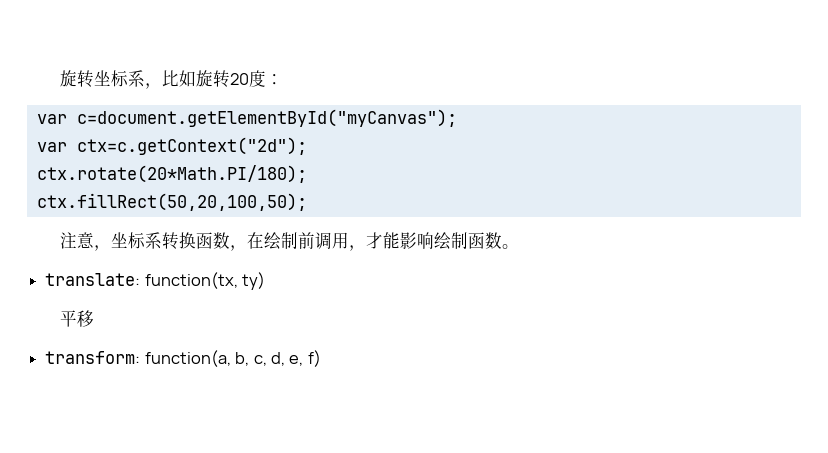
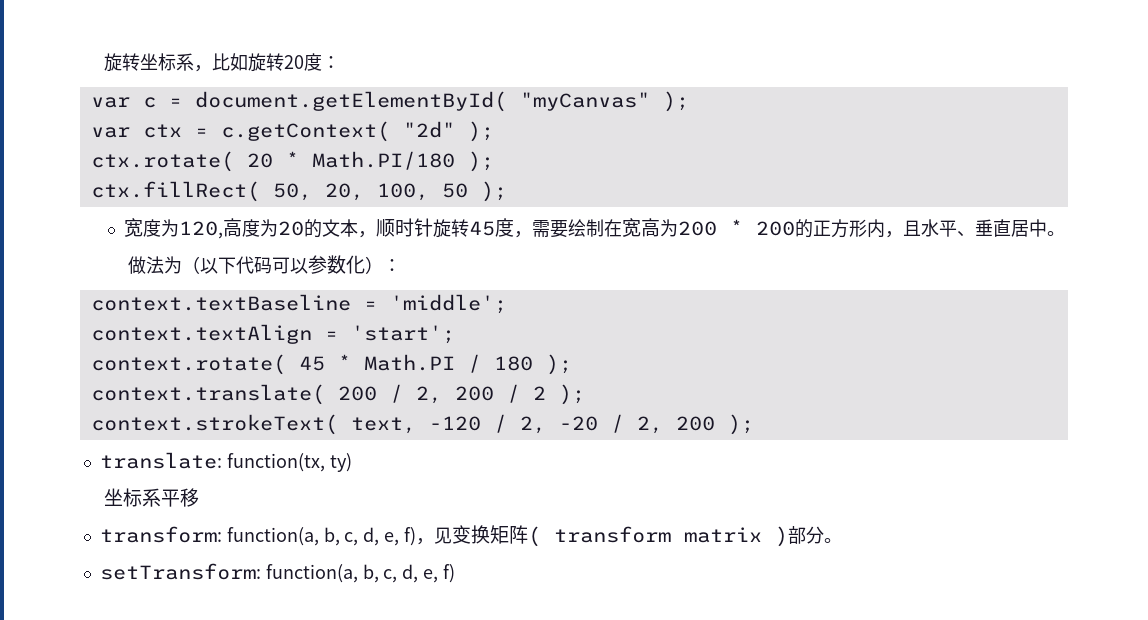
[76,109,457,127] [36,137,307,155] [36,165,307,183] [36,193,307,211] [59,232,519,251] c=document.getElementById("myCanvas"); // var ctx=c.getContext("2d"); // ctx.rotate(20*Math.PI/180); // ctx.fillRect(50,20,100,50); // 注意，坐标系转换函数，在绘制前调用，才能影响绘制函数。 -> [142,91,689,112] [90,121,494,142] [90,151,494,172] [90,181,507,202] [123,218,1065,239] [128,255,402,274] [90,294,507,314] [90,324,455,344] [90,354,572,375] [90,384,585,405] [90,414,754,435] c = document.getElementById( "myCanvas" ); // var ctx = c.getContext( "2d" ); // ctx.rotate( 20 * Math.PI/180 ); // ctx.fillRect( 50, 20, 100, 50 ); // 宽度为120,高度为20的文本，顺时针旋转45度，需要绘制在宽高为200 * 200的正方形内，且水平、垂直居中。 // 做法为（以下代码可以参数化）： // context.textBaseline = 'middle'; // context.textAlign = 'start'; // context.rotate( 45 * Math.PI / 180 ); // context.translate( 200 / 2, 200 / 2 ); // context.strokeText( text, -120 / 2, -20 / 2, 200 );
(266, 281) none -> [104,488,162,507] 坐标系
(321, 358) none -> [415,525,842,547] [99,563,455,583] ，见变换矩阵( transform matrix )部分。 // setTransform: function(a, b, c, d, e, f)

